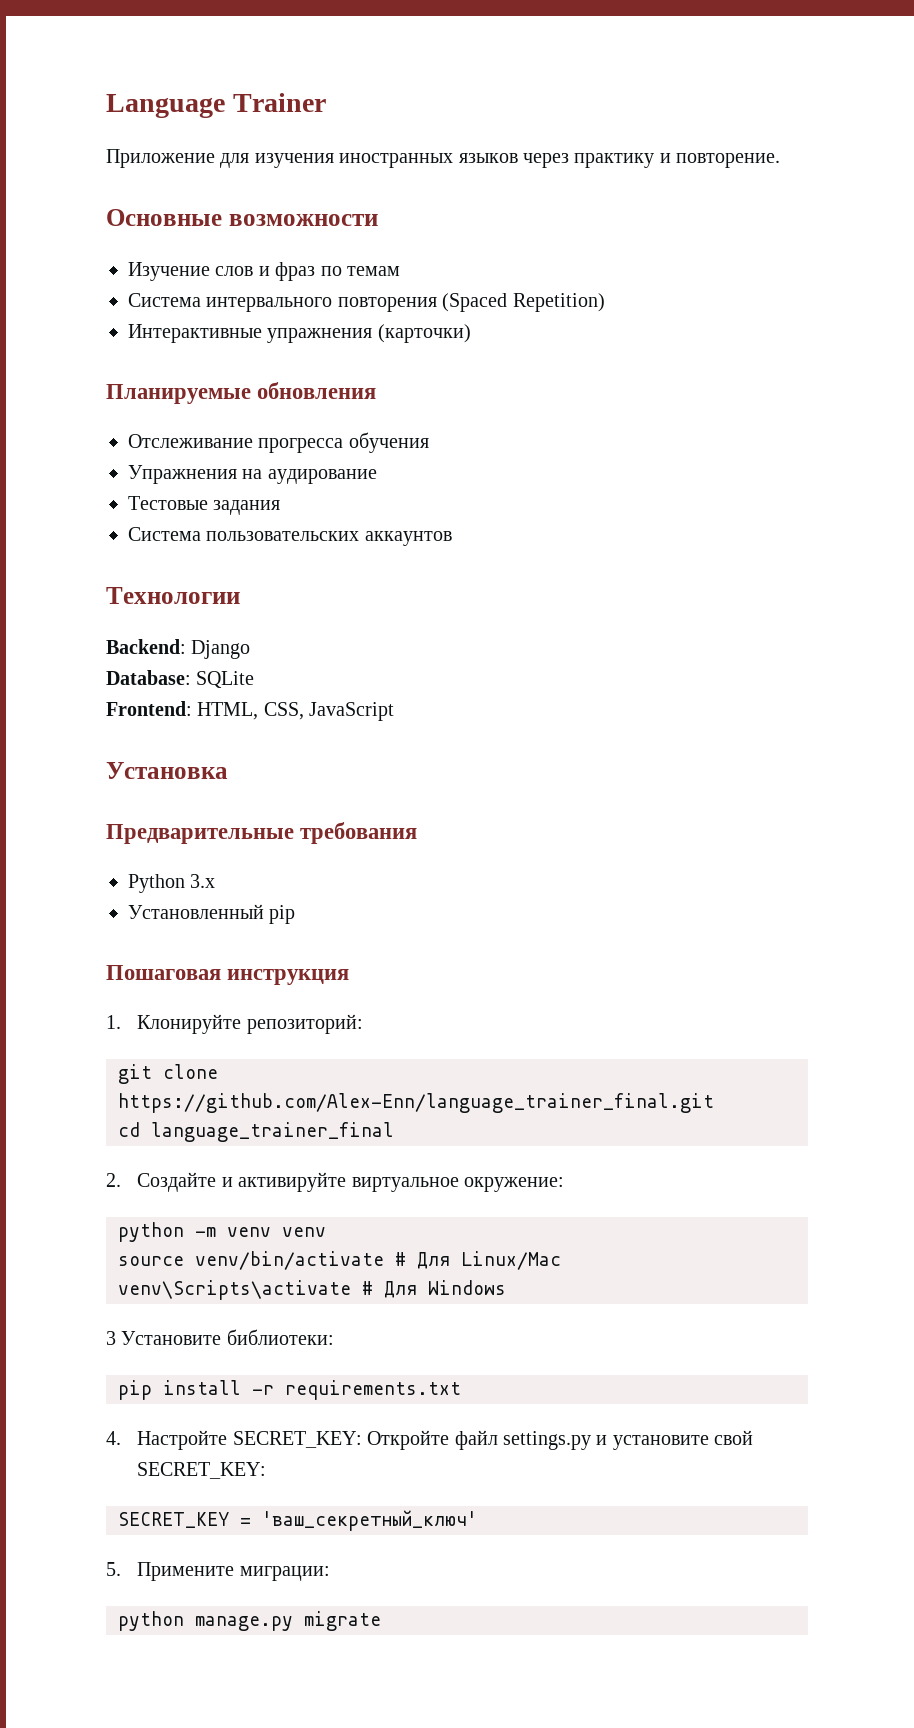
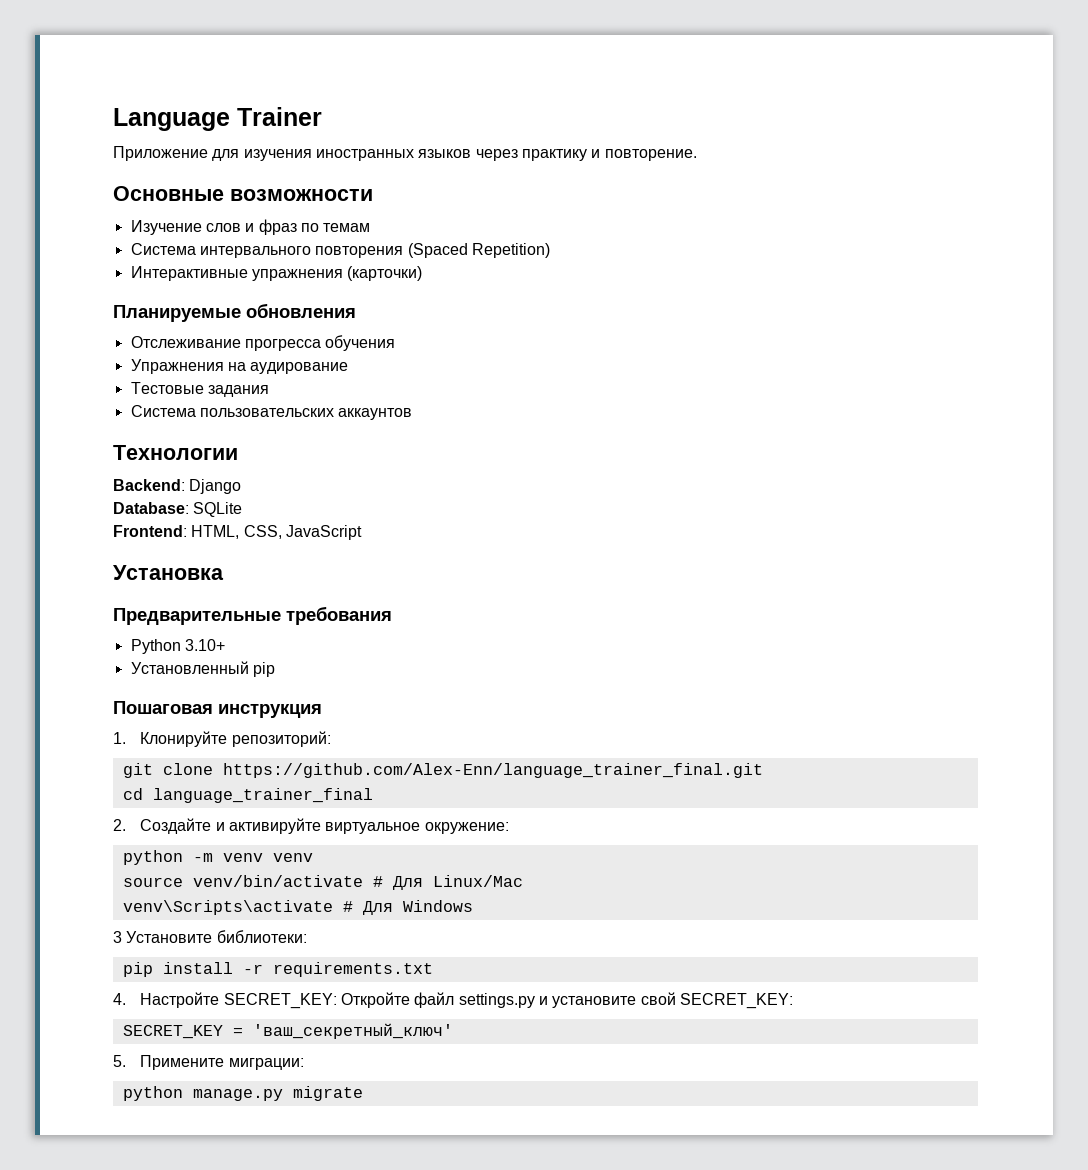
[190,874,216,888] 3.x -> [184,639,225,651] 3.10+

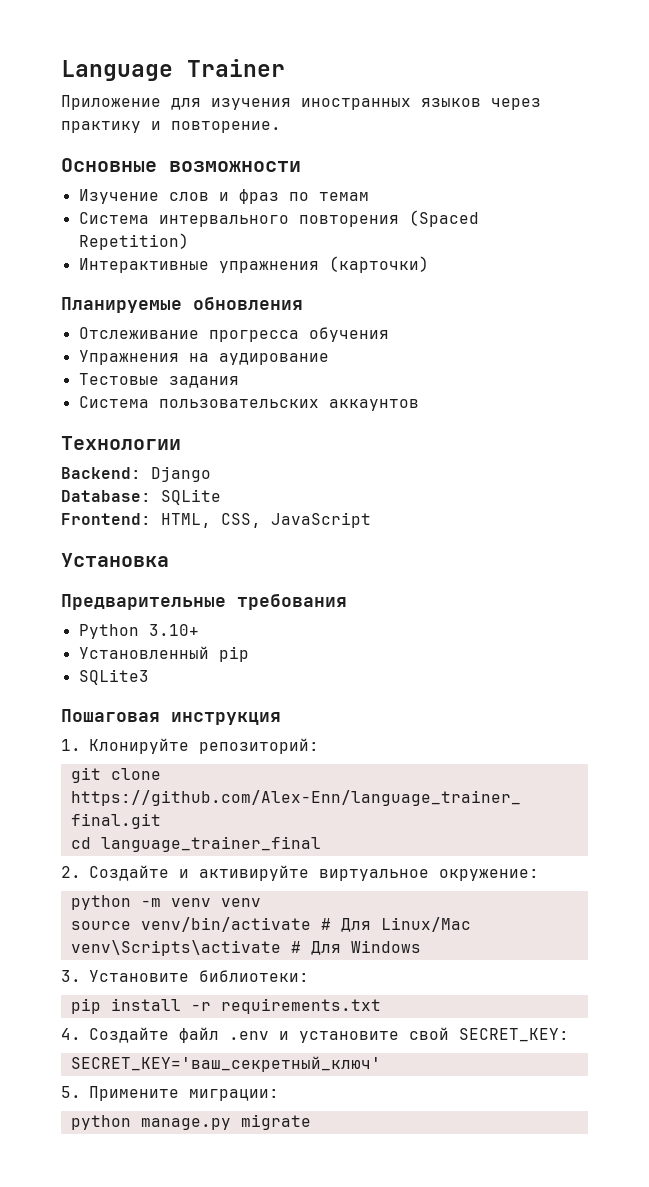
(275, 669) none -> [78,669,149,685] // SQLite3
[113,931,122,943] 3 -> [61,970,81,982] 3.
[140,992,535,1009] Настройте SECRET_KEY: Откройте файл settings.py -> [89,1027,269,1043] Создайте файл .env
[122,1023,453,1039] SECRET_KEY = 'ваш_секретный_ключ' -> [70,1056,381,1072] SECRET_KEY='ваш_секретный_ключ'

